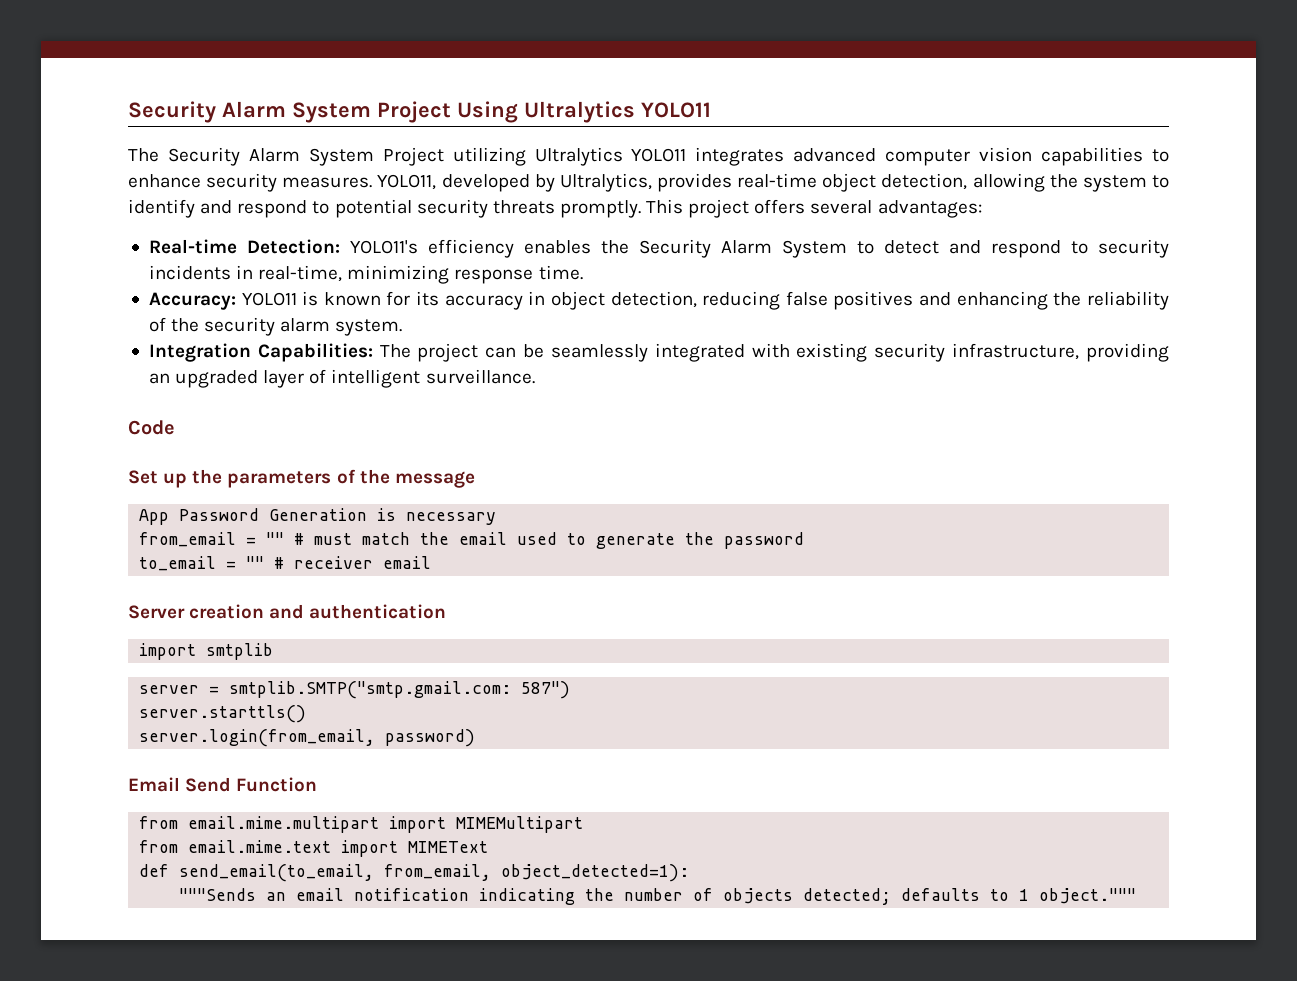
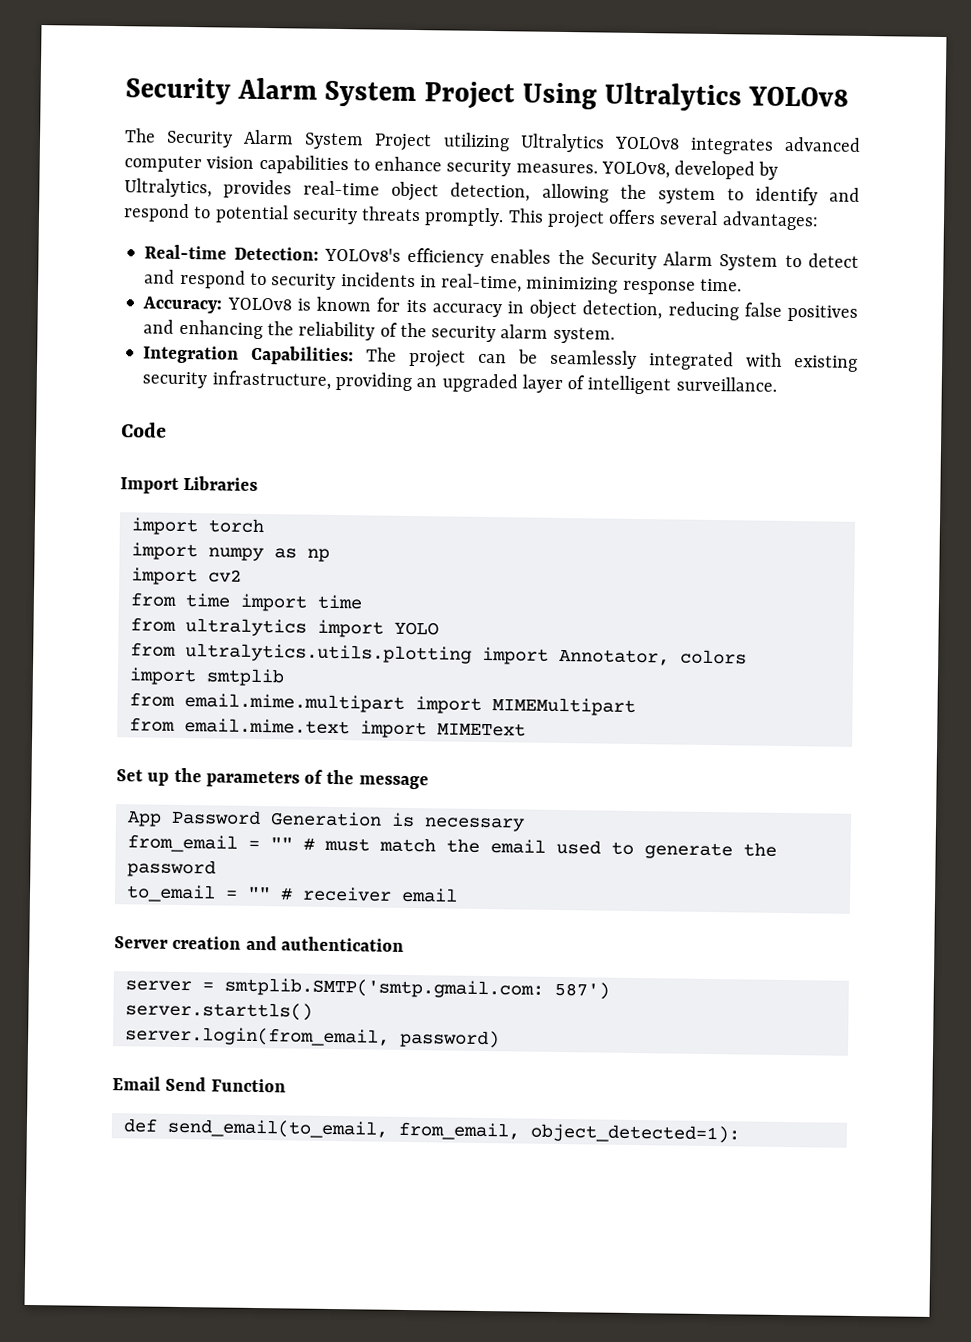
[641,102,711,118] YOLO11 -> [748,86,850,107] YOLOv8
[631,148,687,162] YOLO11 -> [613,136,680,150] YOLOv8
[377,174,437,190] YOLO11, -> [600,161,670,179] YOLOv8,
[349,240,418,254] YOLO11's -> [323,247,401,262] YOLOv8's
[241,292,297,306] YOLO11 -> [226,297,292,311] YOLOv8
(175, 427) none -> [120,475,259,494] [130,517,264,536] [130,542,330,562] [130,567,242,586] [129,592,362,612] [129,617,439,638] [129,642,747,666] [128,667,285,687] [128,692,636,716] [128,717,526,739] // Import Libraries // import torch // import numpy as np // import cv2 // from time import time // from ultralytics import YOLO // from ultralytics.utils.plotting import Annotator, colors // import smtplib // from email.mime.multipart import MIMEMultipart // from email.mime.text import MIMEText
[139,643,274,660] // import smtplib -> (404, 944) none
[229,681,571,699] smtplib.SMTP("smtp.gmail.com: 587") -> [223,977,610,1000] smtplib.SMTP('smtp.gmail.com: 587')
[139,816,584,833] [139,840,489,857] [139,864,690,882] [179,888,1137,905] from email.mime.multipart import MIMEMultipart // from email.mime.text import MIMEText // def send_email(to_email, from_email, object_detected=1): // """Sends an email notification indicating the number of objects detected; defaults to 1 object.""" -> [122,1118,740,1144] def send_email(to_email, from_email, object_detected=1):

